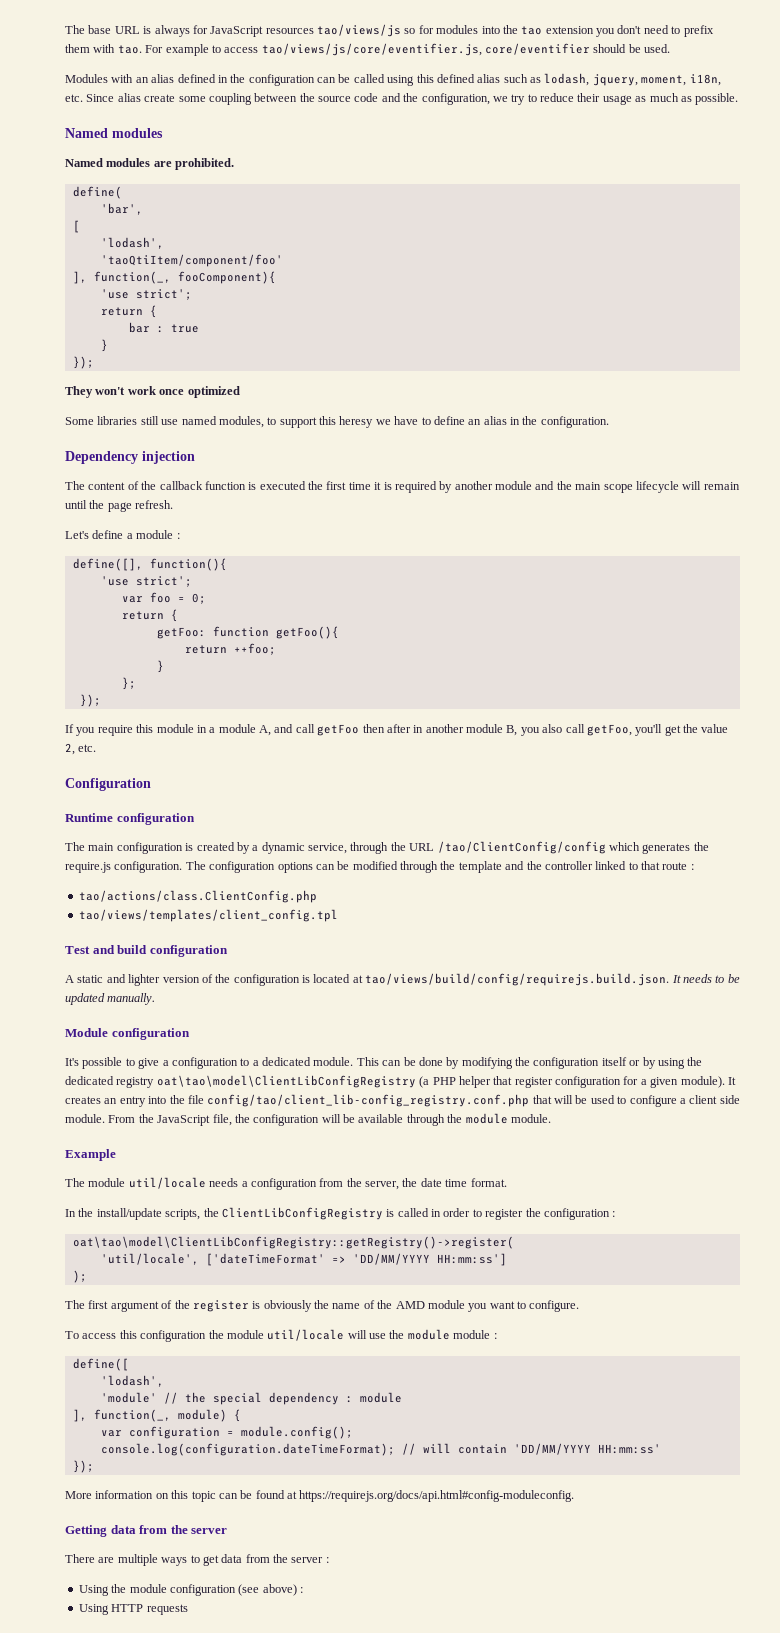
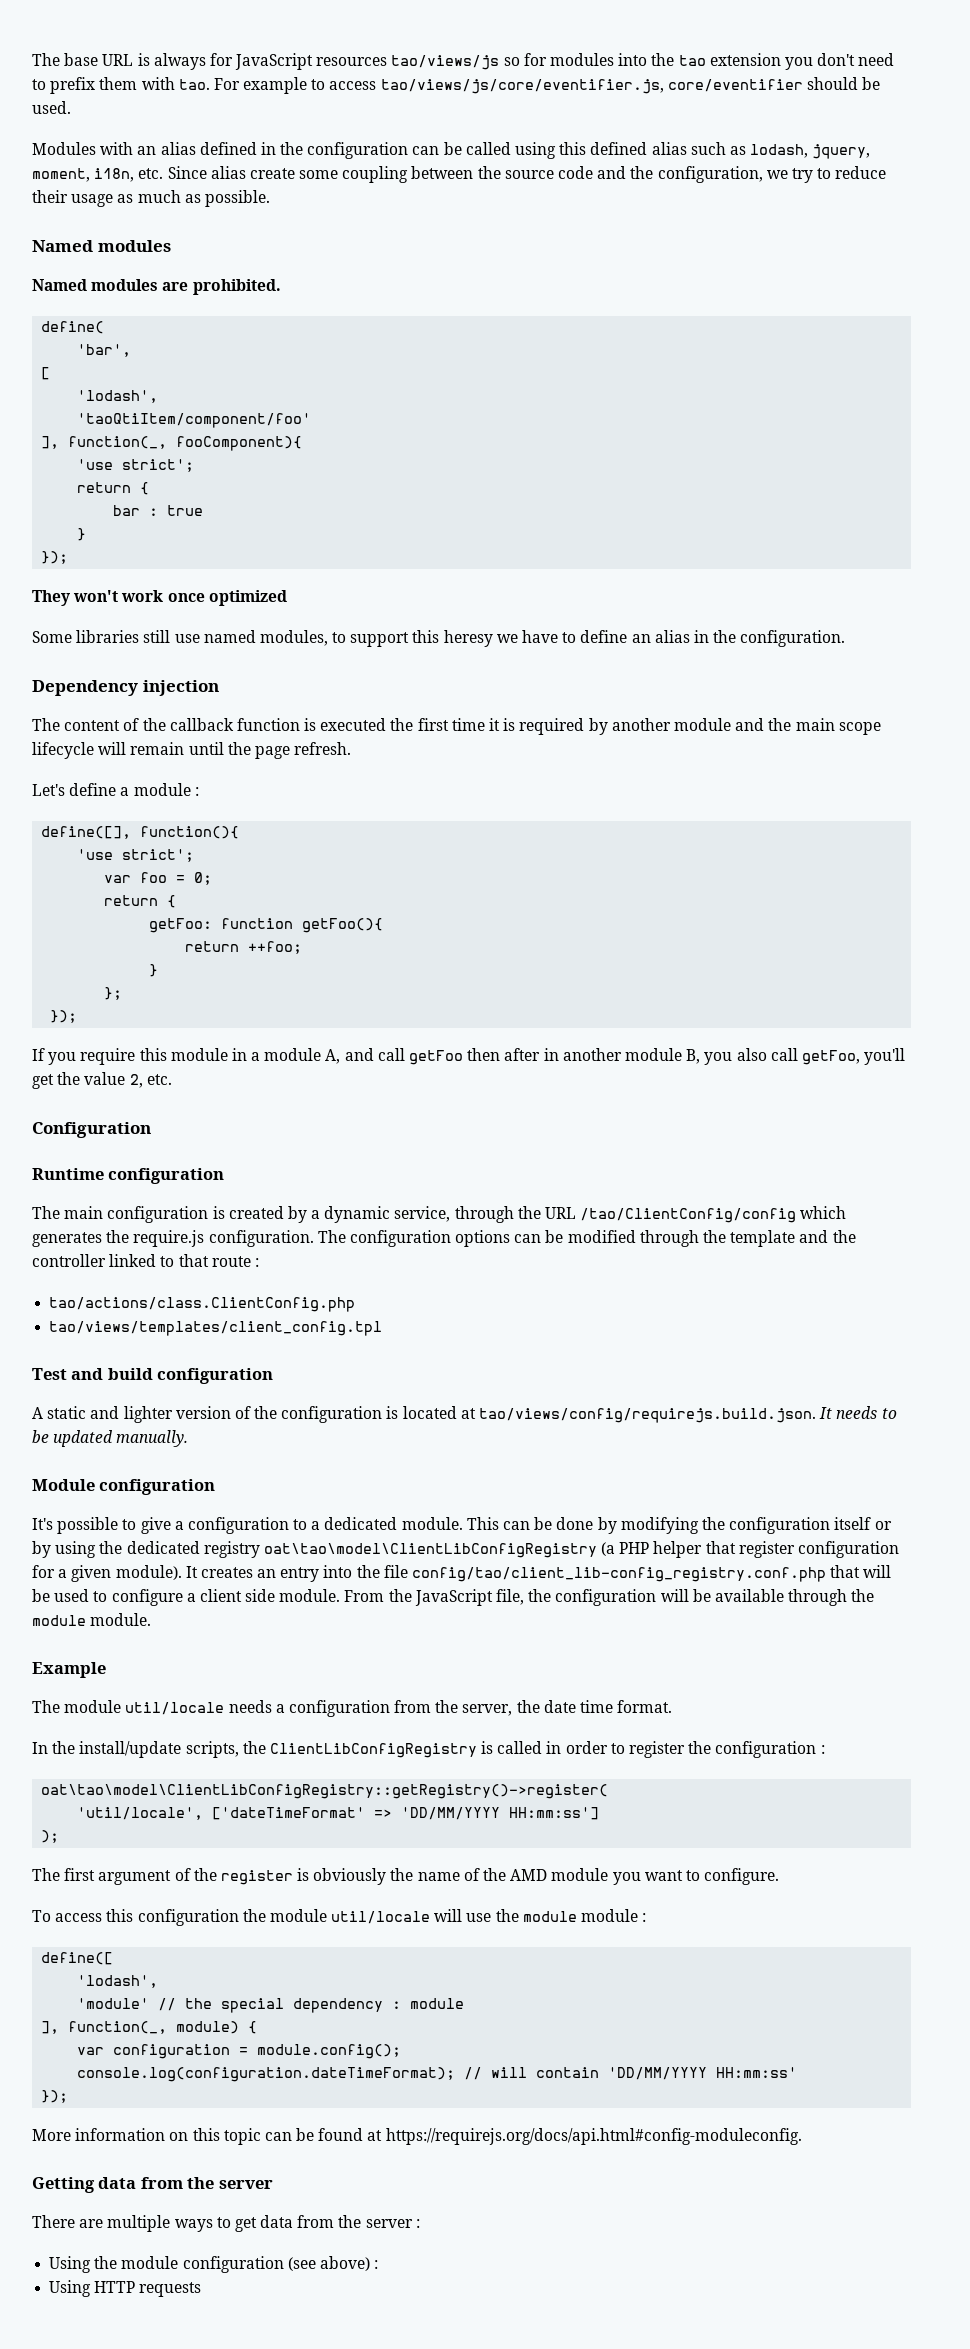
[365,973,670,986] tao/views/build/config/requirejs.build.json. -> [479,1408,817,1423] tao/views/config/requirejs.build.json.

